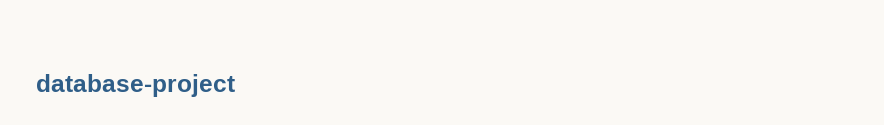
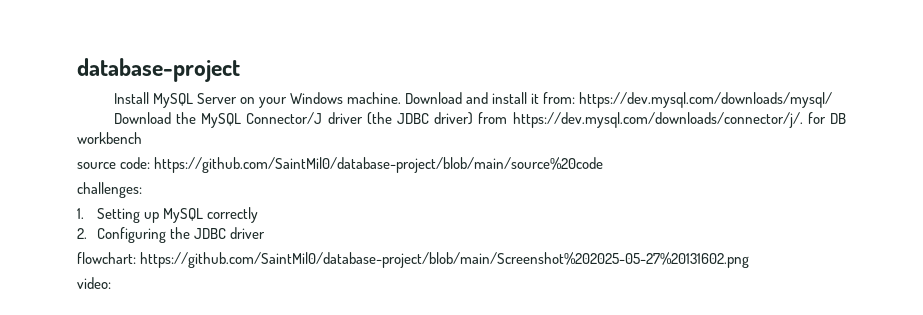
(235, 85) none -> [113,92,833,108] [113,112,846,128] [77,132,142,144] [77,157,604,173] [77,182,142,198] [77,207,259,223] [77,227,266,243] [77,252,750,268] [77,277,111,289] // Install MySQL Server on your Windows machine. Download and install it from: https://dev.mysql.com/downloads/mysql/ // Download the MySQL Connector/J driver (the JDBC driver) from https://dev.mysql.com/downloads/connector/j/. for DB workbench // source code: https://github.com/SaintMil0/database-project/blob/main/source%20code // challenges: // 1. Setting up MySQL correctly // 2. Configuring the JDBC driver // flowchart: https://github.com/SaintMil0/database-project/blob/main/Screenshot%202025-05-27%20131602.png // video:

